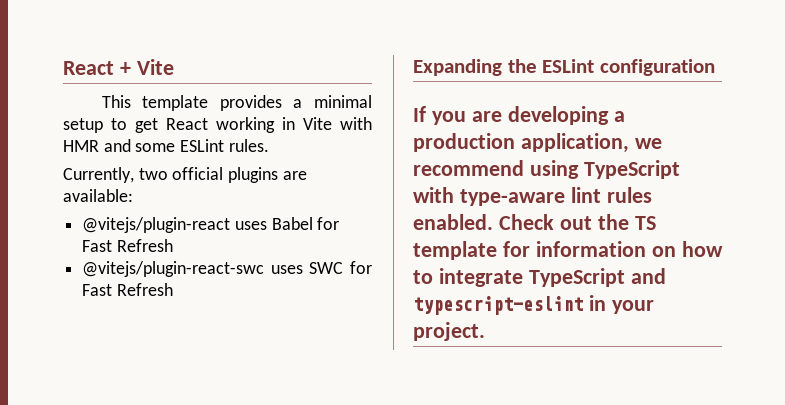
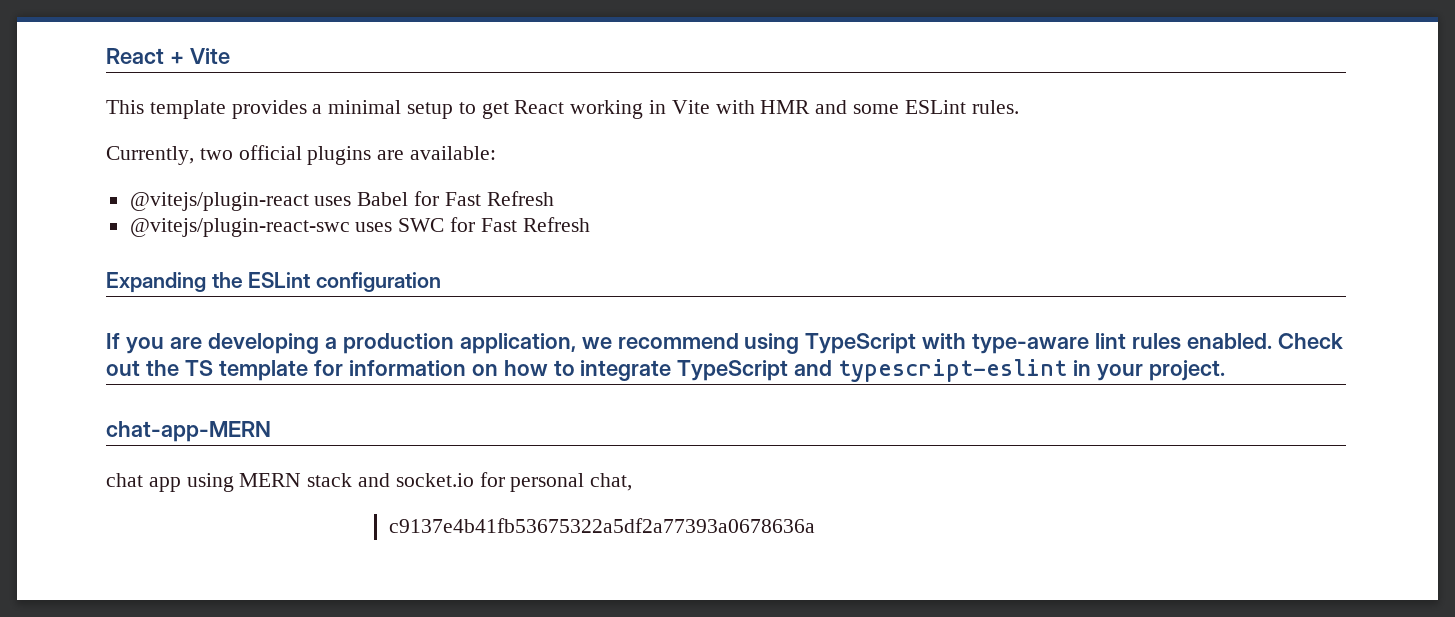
(485, 331) none -> [106,421,271,442] [106,472,633,492] [389,518,816,533] // chat-app-MERN // chat app using MERN stack and socket.io for personal chat, // c9137e4b41fb53675322a5df2a77393a0678636a

